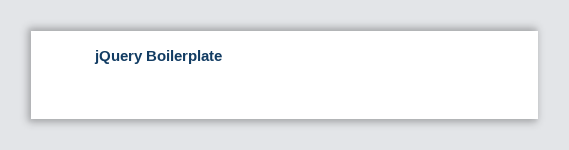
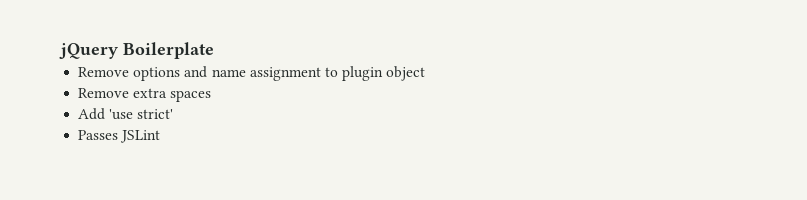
(223, 57) none -> [78,66,426,81] [78,88,212,102] [78,108,174,120] [78,130,161,143] // Remove options and name assignment to plugin object // Remove extra spaces // Add 'use strict' // Passes JSLint

